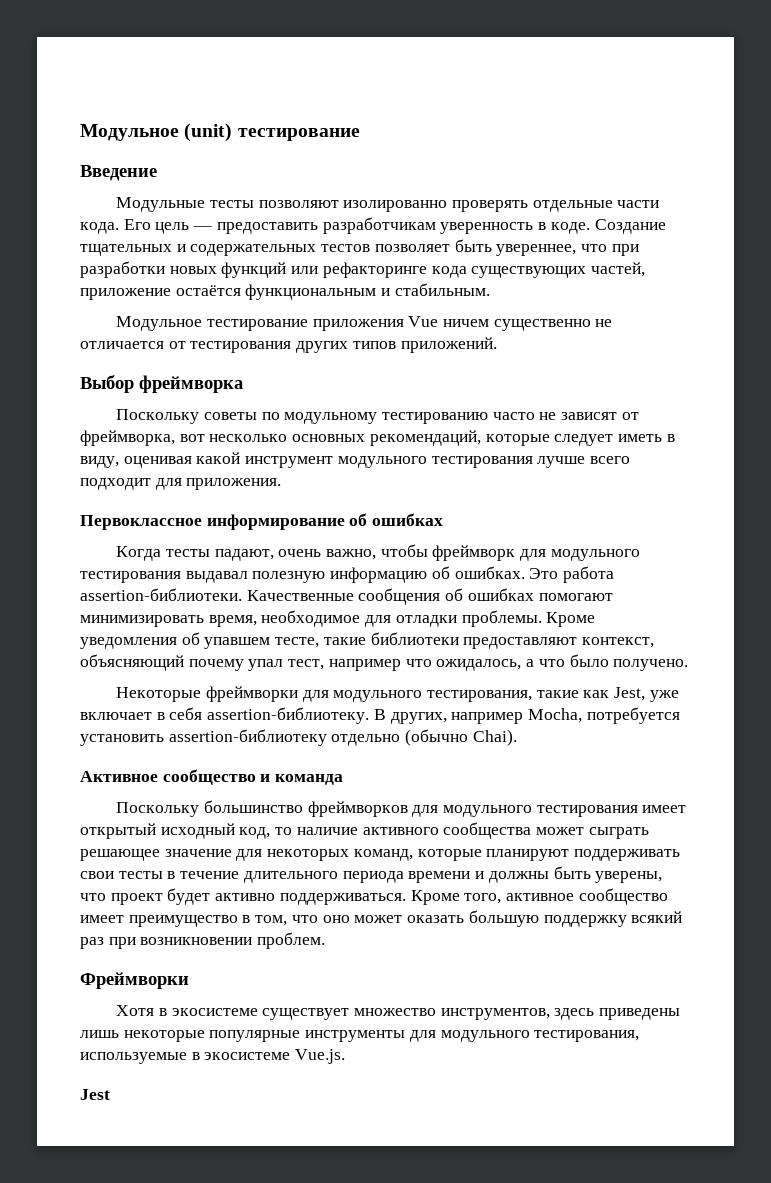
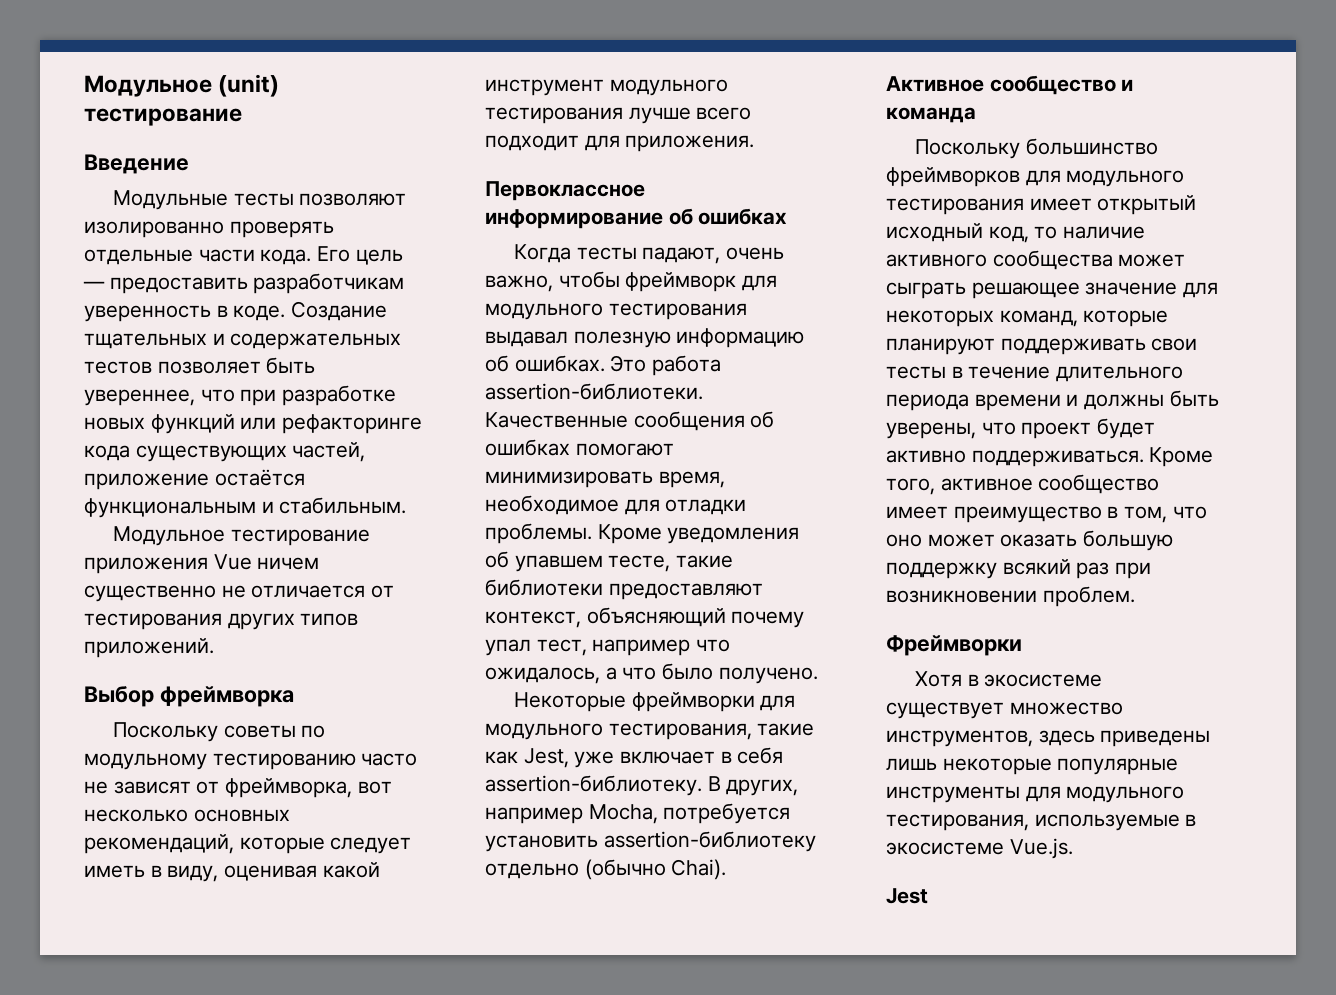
[80,261,165,278] разработки -> [282,385,397,406] разработке

